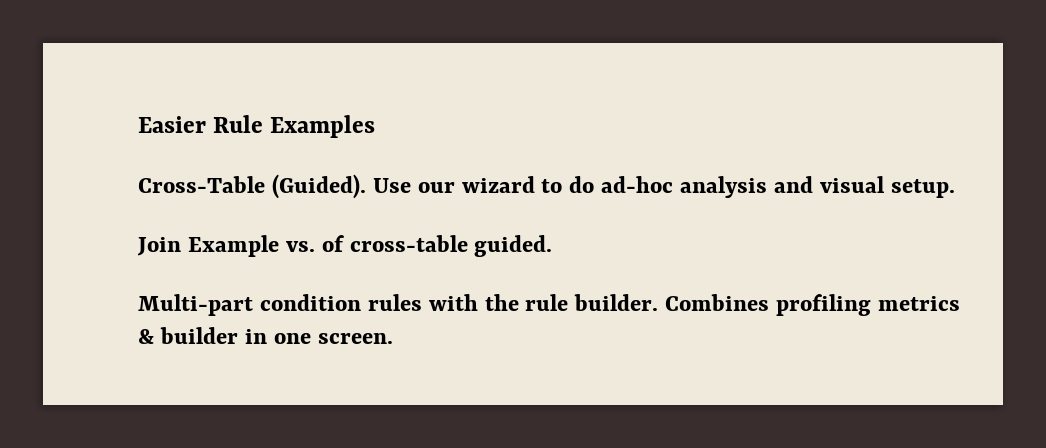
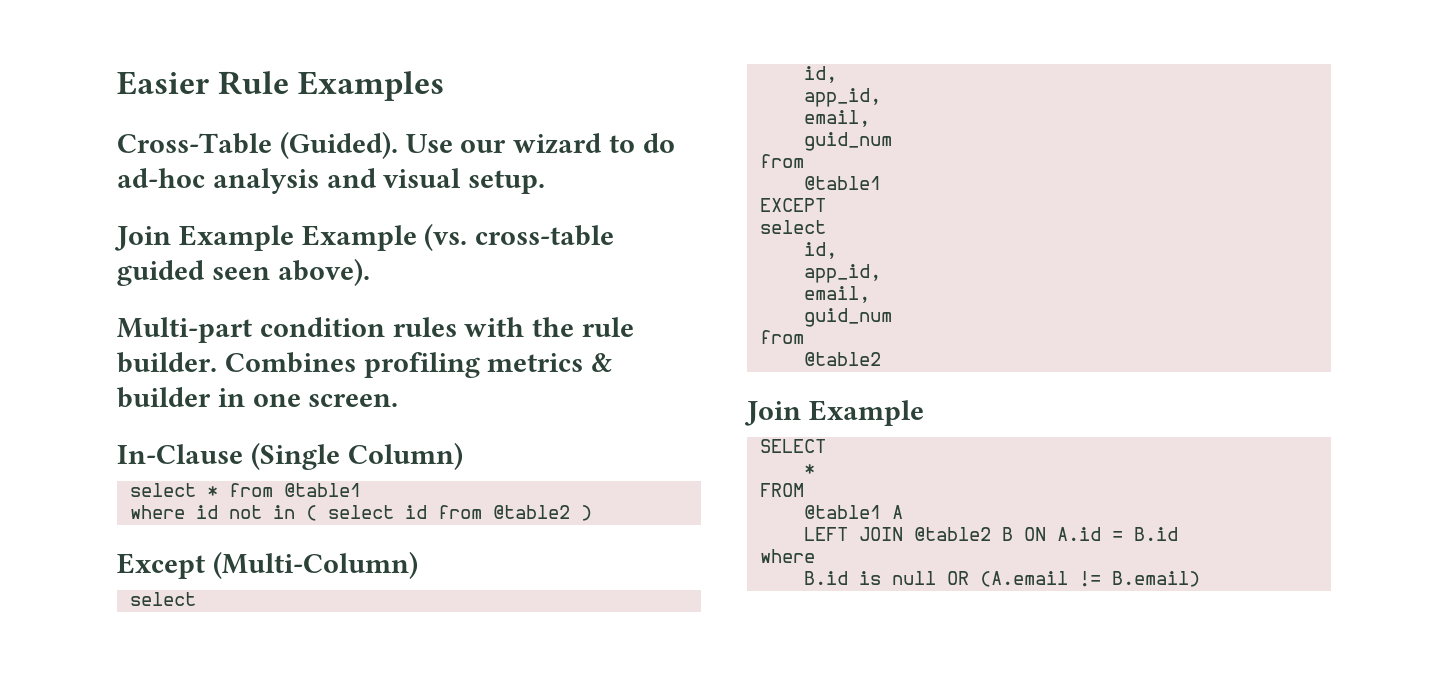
[285,235,553,257] vs. of cross-table guided. -> [301,223,615,251] [117,258,370,286] Example (vs. cross-table guided seen above).
(393, 338) none -> [117,442,463,470] [129,483,361,497] [129,505,592,521] [117,551,418,579] [129,592,196,606] [803,66,837,83] [803,88,881,107] [803,110,870,127] [803,132,892,151] [759,154,804,168] [803,176,881,190] [759,198,826,212] [759,220,826,234] [803,242,837,259] [803,264,881,283] [803,286,870,303] [803,308,892,327] [759,330,804,344] [803,352,881,366] [744,400,924,426] [759,439,826,453] [803,464,815,475] [759,483,804,497] [803,505,903,519] [803,527,1178,541] [759,549,815,563] [803,571,1200,587] // In-Clause (Single Column) // select * from @table1 // where id not in ( select id from @table2 ) // Except (Multi-Column) // select // id, // app_id, // email, // guid_num // from // @table1 // EXCEPT // select // id, // app_id, // email, // guid_num // from // @table2 // Join Example // SELECT // * // FROM // @table1 A // LEFT JOIN @table2 B ON A.id = B.id // where // B.id is null OR (A.email != B.email)

